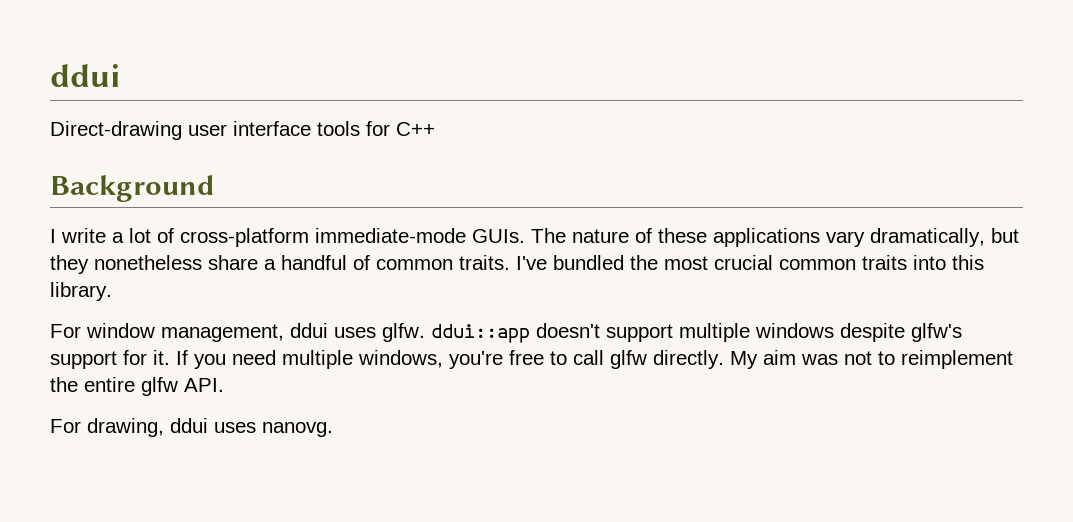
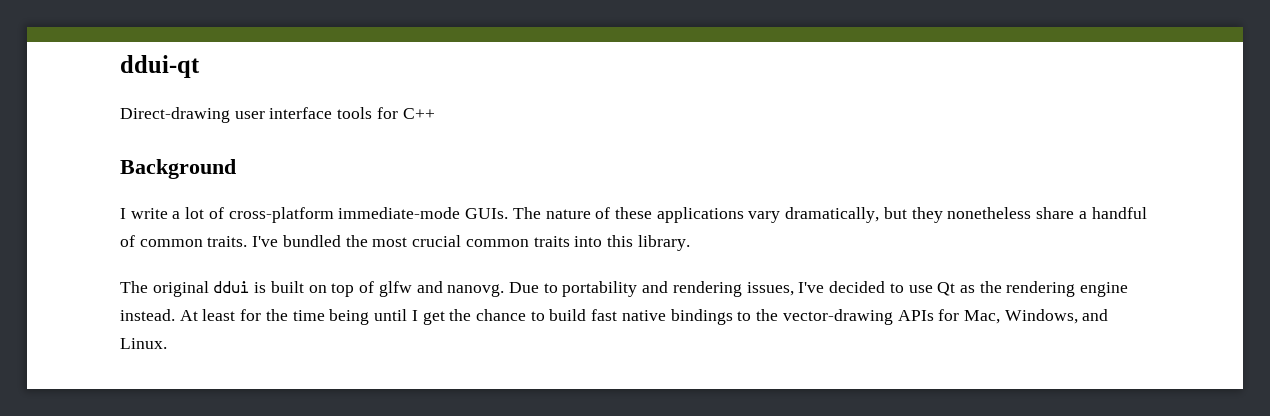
[50,64,121,87] ddui -> [120,55,200,78] ddui-qt
[50,323,962,343] [50,350,1013,369] [50,377,224,396] [50,418,333,437] For window management, ddui uses glfw. ddui::app doesn't support multiple windows despite glfw's support for it. If you need multiple windows, you're free to call glfw directly. My aim was not to reimplement the entire glfw API. // For drawing, ddui uses nanovg. -> [120,281,1129,297] [120,309,1109,325] [120,338,167,349] The original ddui is built on top of glfw and nanovg. Due to portability and rendering issues, I've decided to use Qt as the rendering engine instead. At least for the time being until I get the chance to build fast native bindings to the vector-drawing APIs for Mac, Windows, and Linux.

